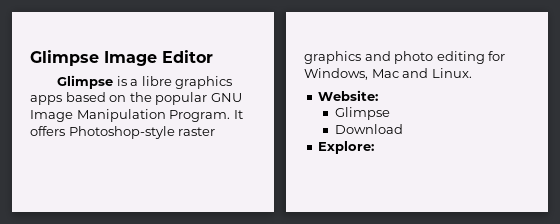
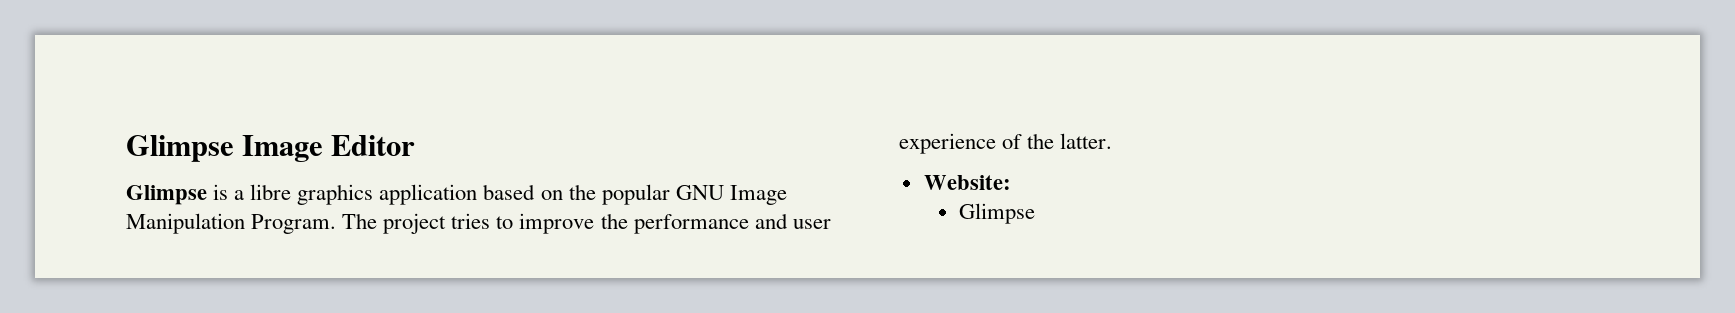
[30,95,62,105] apps -> [379,184,478,205] application
[233,110,243,119] [30,126,216,139] [304,51,506,64] [304,68,472,80] It offers Photoshop-style raster graphics and photo editing for Windows, Mac and Linux. -> [342,213,831,234] [899,133,1113,154] The project tries to improve the performance and user experience of the latter.
[334,124,403,134] [318,141,375,154] // Download // Explore: -> (1036, 213) none

